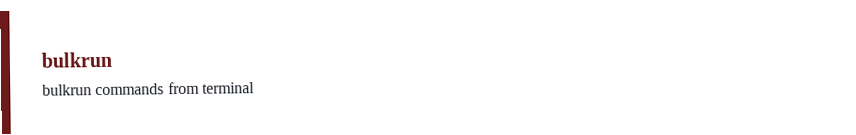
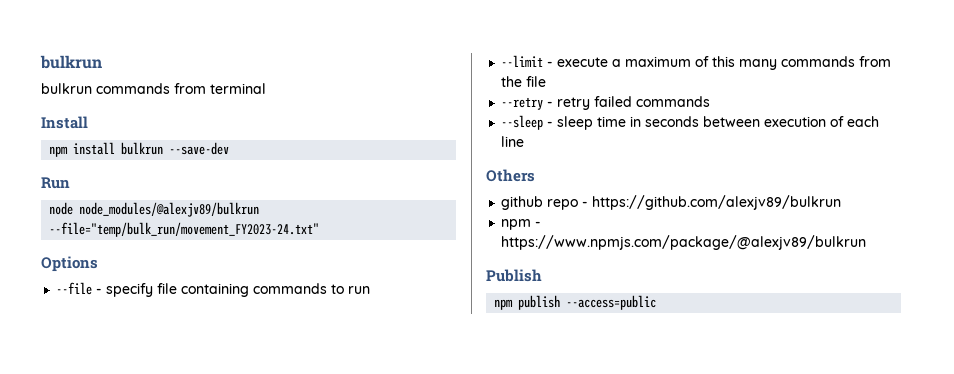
(255, 88) none -> [41,116,88,129] [49,142,230,157] [41,177,70,189] [49,202,260,217] [49,222,320,237] [41,256,98,272] [56,282,371,297] [501,55,892,70] [501,76,547,87] [501,96,711,110] [501,115,880,130] [501,136,525,147] [486,169,535,182] [501,195,842,210] [501,219,542,230] [501,235,867,250] [486,269,542,282] [494,295,657,310] // Install // npm install bulkrun --save-dev // Run // node node_modules/@alexjv89/bulkrun --file="temp/bulk_run/movement_FY2023-24.txt" // Options // --file - specify file containing commands to run // --limit - execute a maximum of this many commands from the file // --retry - retry failed commands // --sleep - sleep time in seconds between execution of each line // Others // github repo - https://github.com/alexjv89/bulkrun // npm - https://www.npmjs.com/package/@alexjv89/bulkrun // Publish // npm publish --access=public

